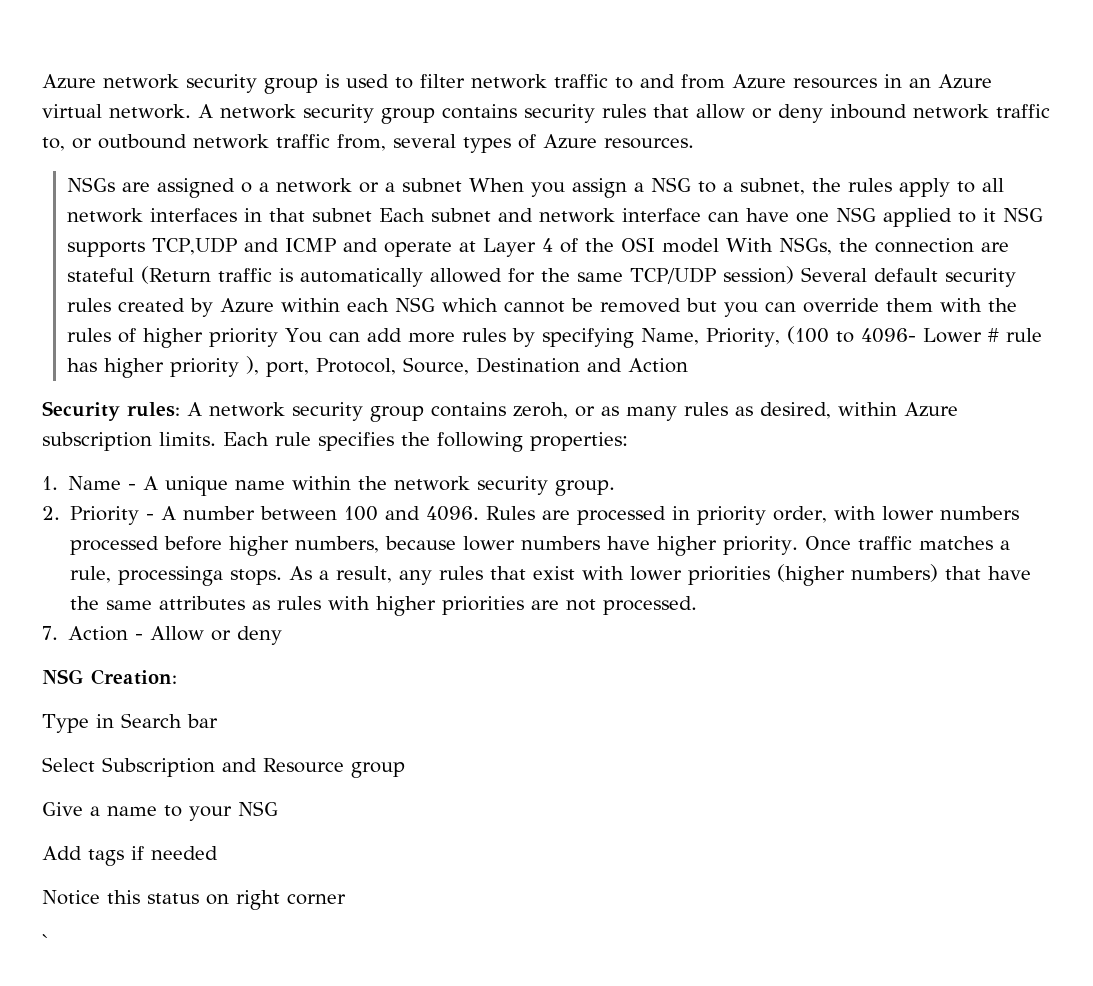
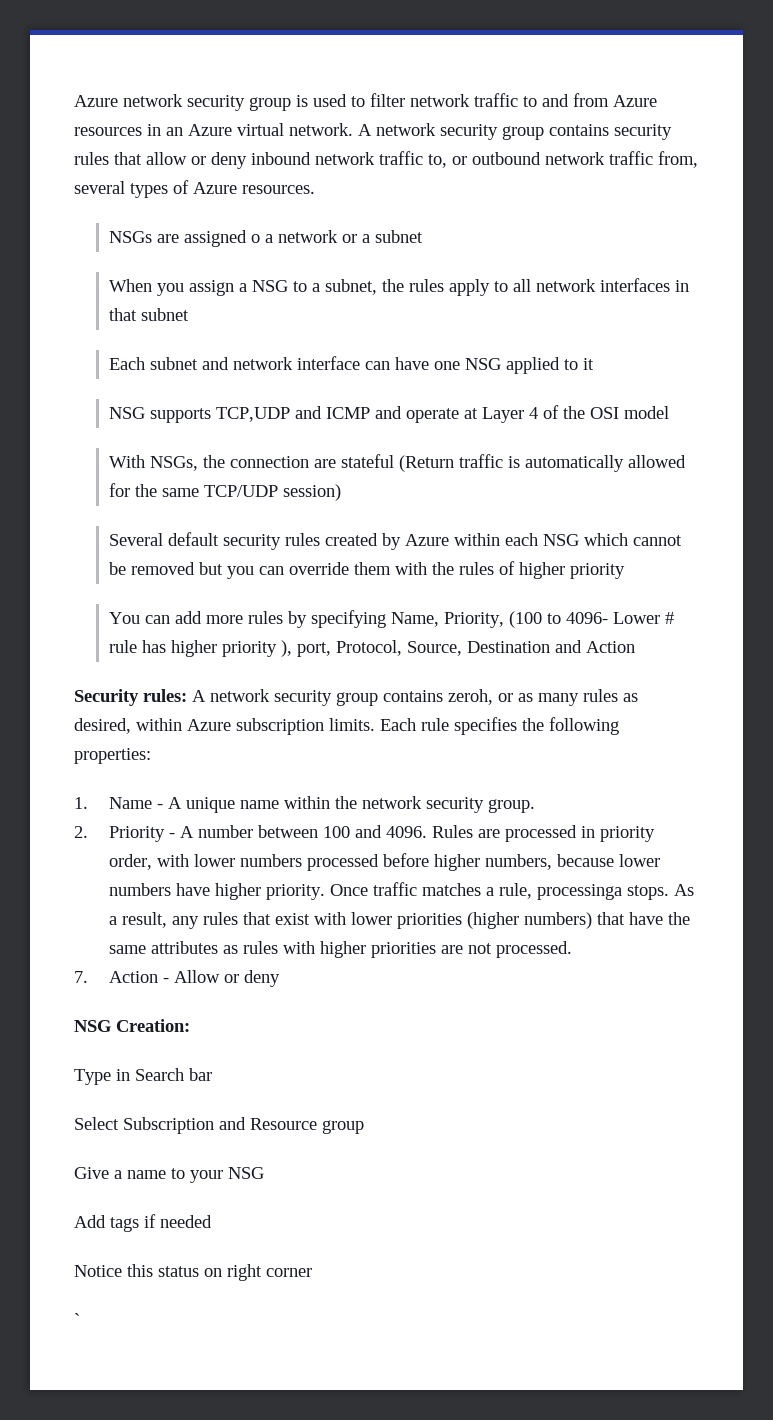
(463, 185) none -> (423, 236) //
(373, 215) none -> (189, 314) //
(997, 215) none -> (594, 364) //
(720, 245) none -> (669, 412) //
(795, 275) none -> (341, 492) //
(279, 337) none -> (625, 571) //

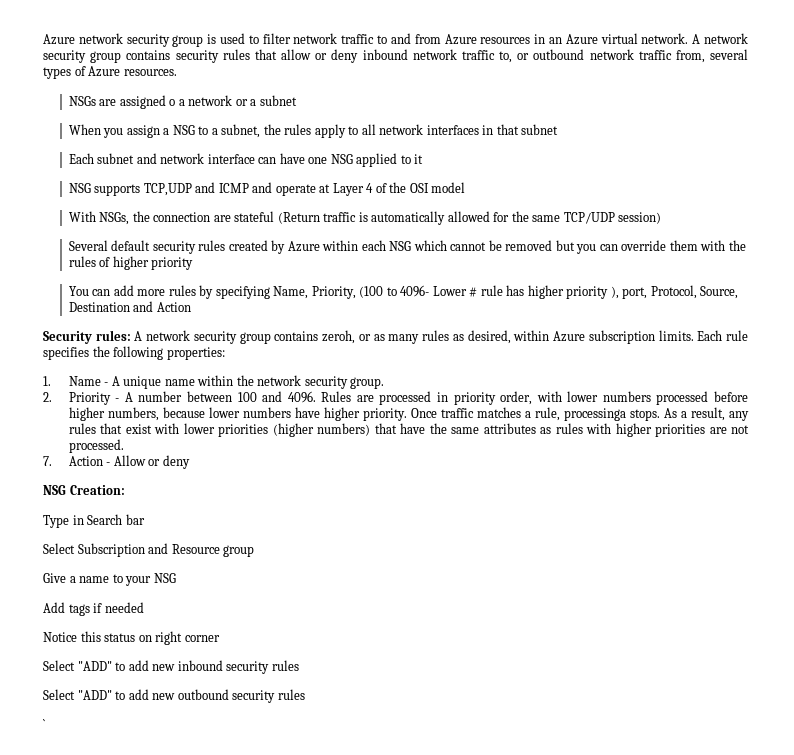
(312, 1272) none -> [43,660,299,674] [43,689,305,703] // Select "ADD" to add new inbound security rules // Select "ADD" to add new outbound security rules

